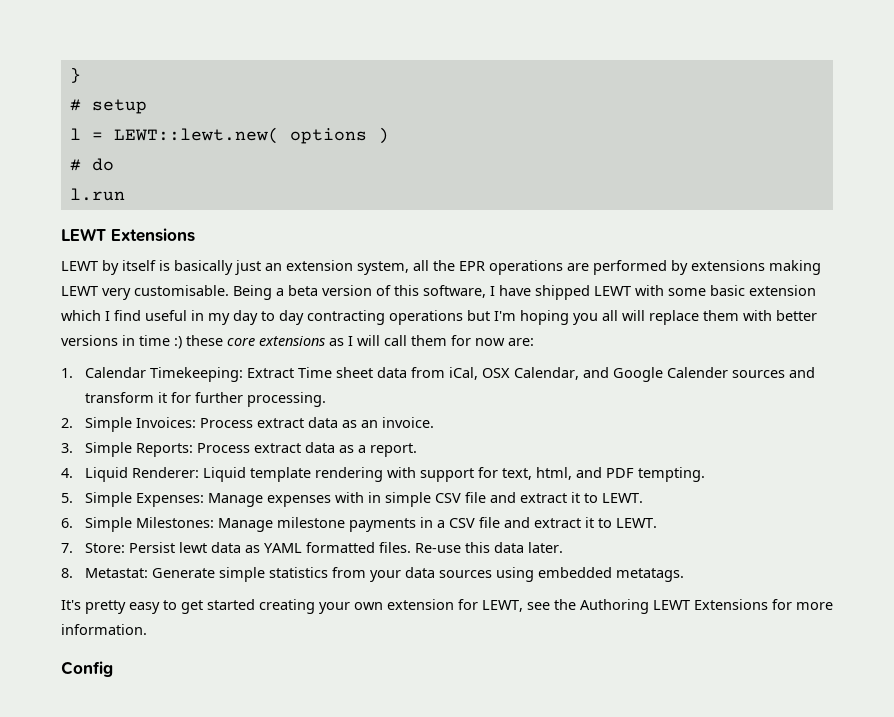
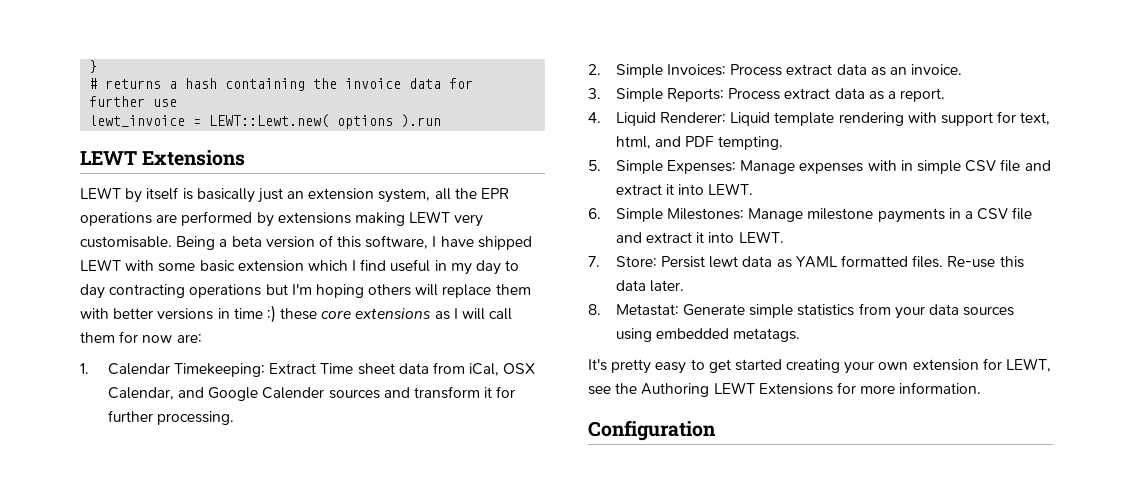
[91,99,147,114] [69,127,389,144] [69,158,114,171] [69,188,125,201] setup // l = LEWT::lewt.new( options ) // # do // l.run -> [105,78,474,91] [89,96,178,107] [89,114,442,129] returns a hash containing the invoice data for further use // lewt_invoice = LEWT::Lewt.new( options ).run
[573,310,618,325] you all -> [368,284,412,296] others
[584,493,599,503] to -> [678,184,705,195] into
[598,518,613,528] to -> [708,232,735,243] into
[61,661,113,677] Config -> [588,420,716,441] Configuration

